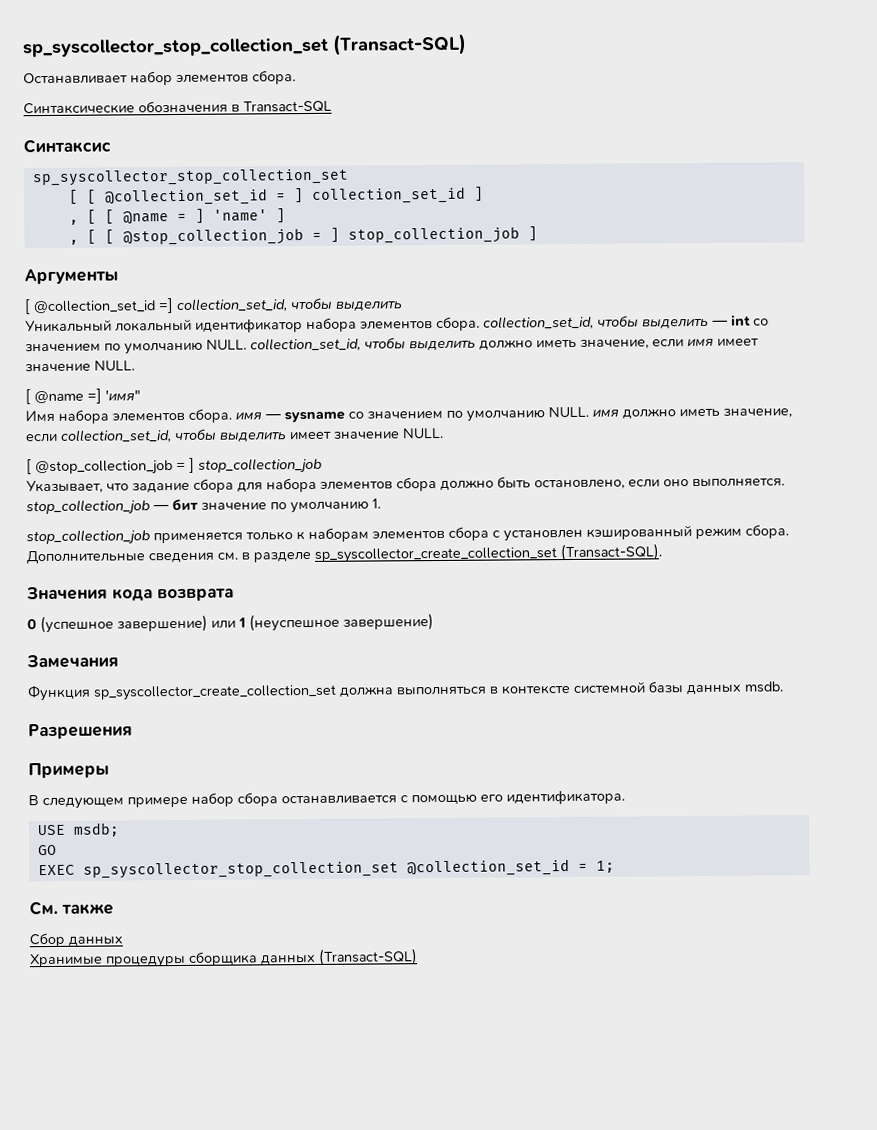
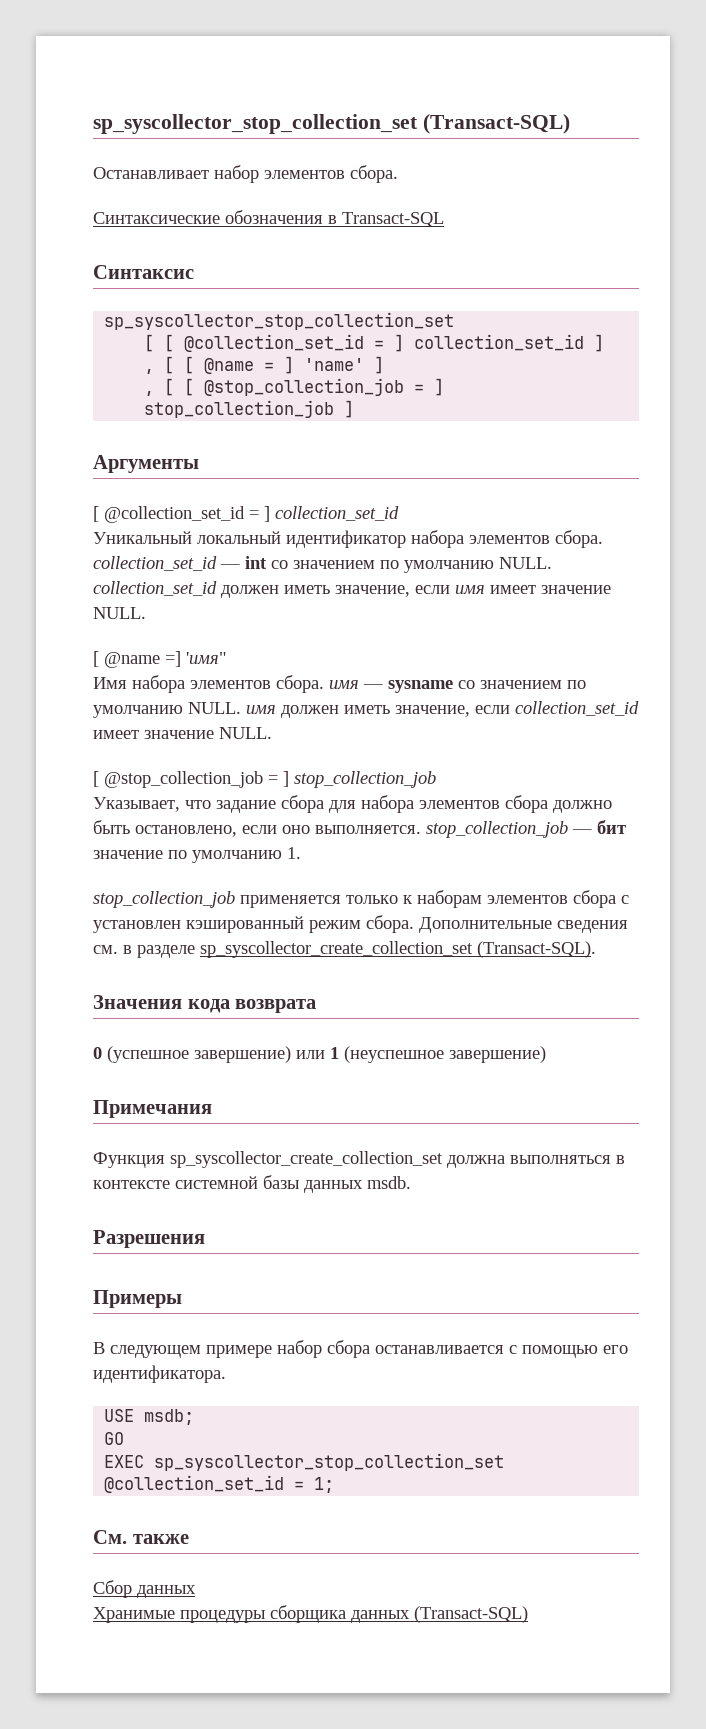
[158,297,403,314] =] collection_set_id, чтобы выделить -> [249,506,399,522] = ] collection_set_id
[483,315,709,330] collection_set_id, чтобы выделить -> [93,556,217,571] collection_set_id
[250,337,533,352] collection_set_id, чтобы выделить должно -> [93,581,279,598] collection_set_id должен
[622,408,792,419] [25,428,287,443] должно иметь значение, если collection_set_id, чтобы выделить -> [281,701,639,718] должен иметь значение, если collection_set_id
[26,653,119,669] Замечания -> [93,1100,212,1118] Примечания

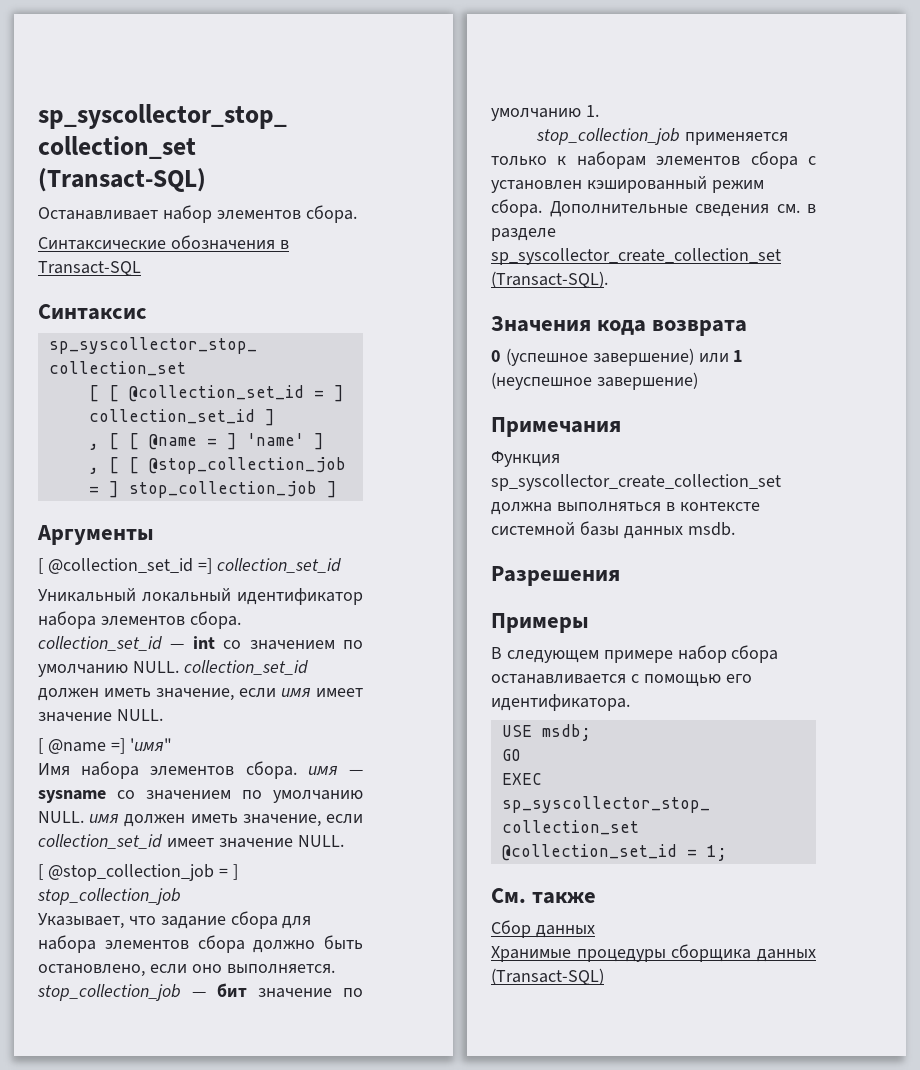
[249,506,270,522] = ] -> [197,558,212,574] =]

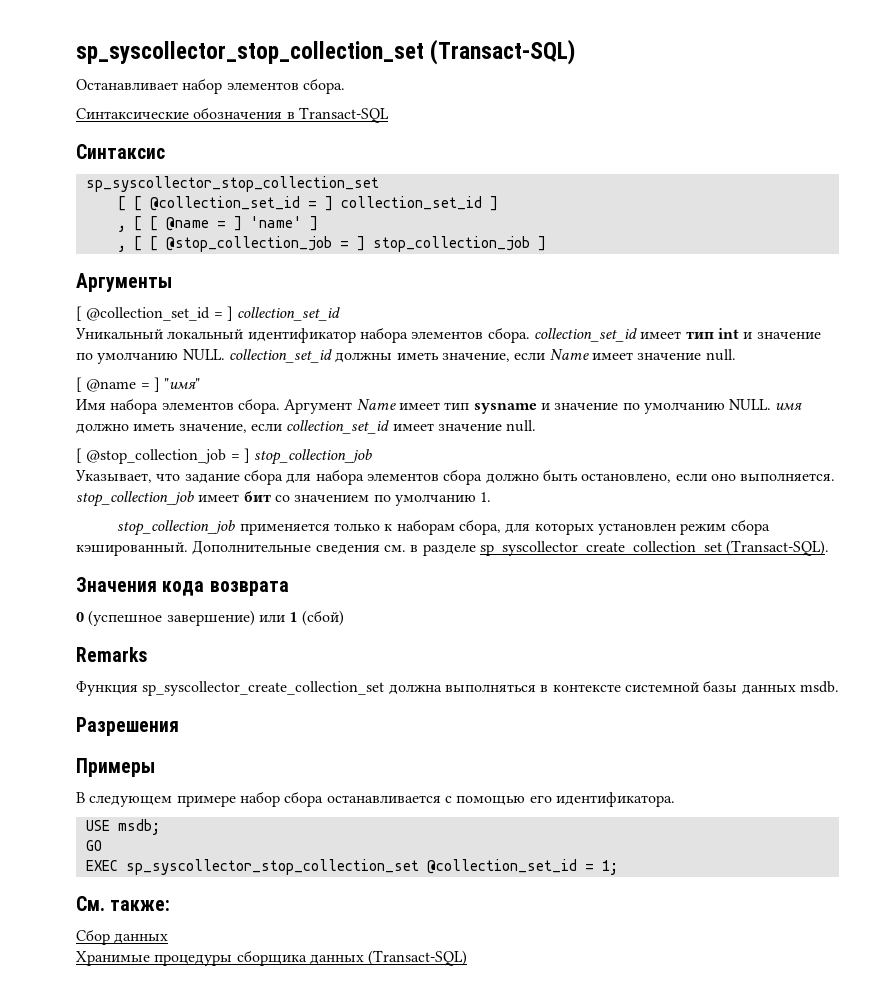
[197,558,212,574] =] -> [213,306,233,321] = ]
[170,636,335,650] — int со значением -> [640,328,821,339] имеет тип int и значение
[38,688,363,701] [38,709,163,722] [38,738,172,754] должен иметь значение, если имя имеет значение NULL. // [ @name =] 'имя" -> [335,349,736,363] [76,377,201,392] должны иметь значение, если Name имеет значение null. // [ @name = ] "имя"
[307,766,363,776] [38,790,231,803] имя — sysname со значением -> [284,399,619,414] Аргумент Name имеет тип sysname и значение
[124,814,186,827] должен -> [76,423,129,434] должно
[297,835,344,847] NULL. -> [506,420,537,432] null.
[192,983,332,998] — бит значение -> [198,491,370,502] имеет бит со значением
[656,151,816,169] [491,176,764,193] [491,199,542,217] элементов сбора с установлен кэшированный режим сбора. -> [459,519,770,535] [76,542,188,556] сбора, для которых установлен режим сбора кэшированный.
[491,372,698,390] [491,417,621,437] (неуспешное завершение) // Примечания -> [301,610,344,626] [76,647,147,662] (сбой) // Remarks
[532,892,597,904] также -> [110,900,171,911] также:

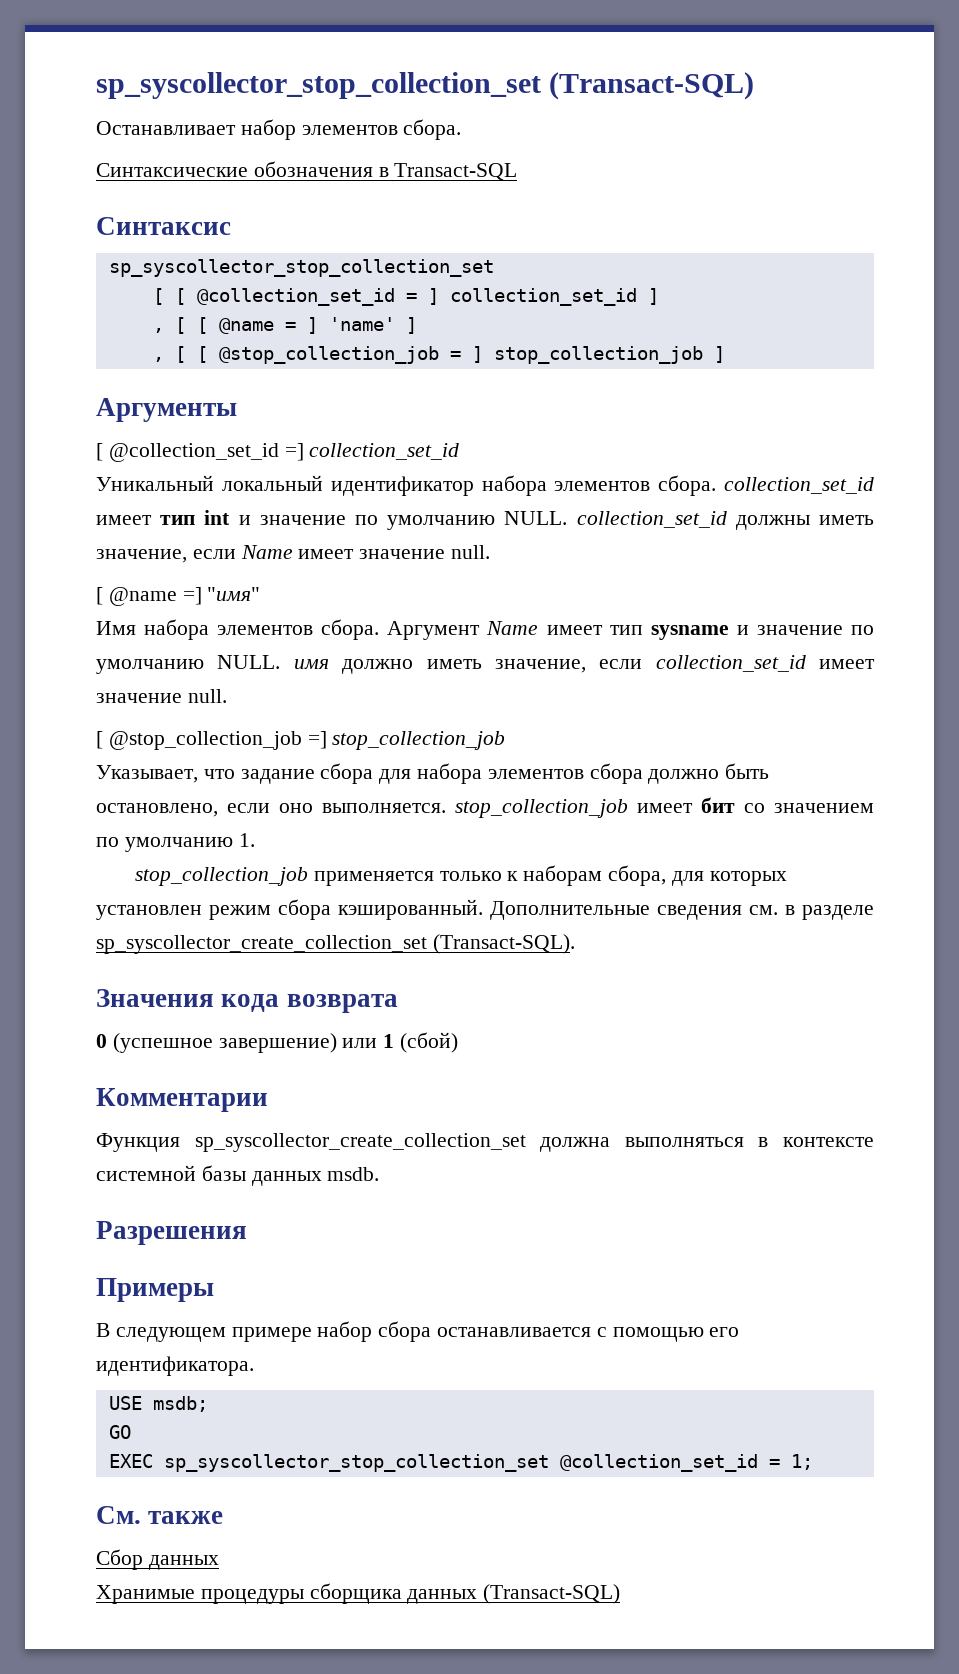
[213,306,233,321] = ] -> [284,443,304,461] =]
[140,377,160,392] = ] -> [182,587,202,605] =]
[230,448,250,463] = ] -> [307,731,327,749] =]
[76,647,147,662] Remarks -> [96,1088,268,1112] Комментарии
[110,900,171,911] также: -> [148,1511,224,1524] также

